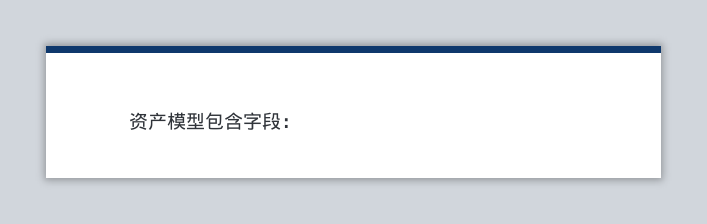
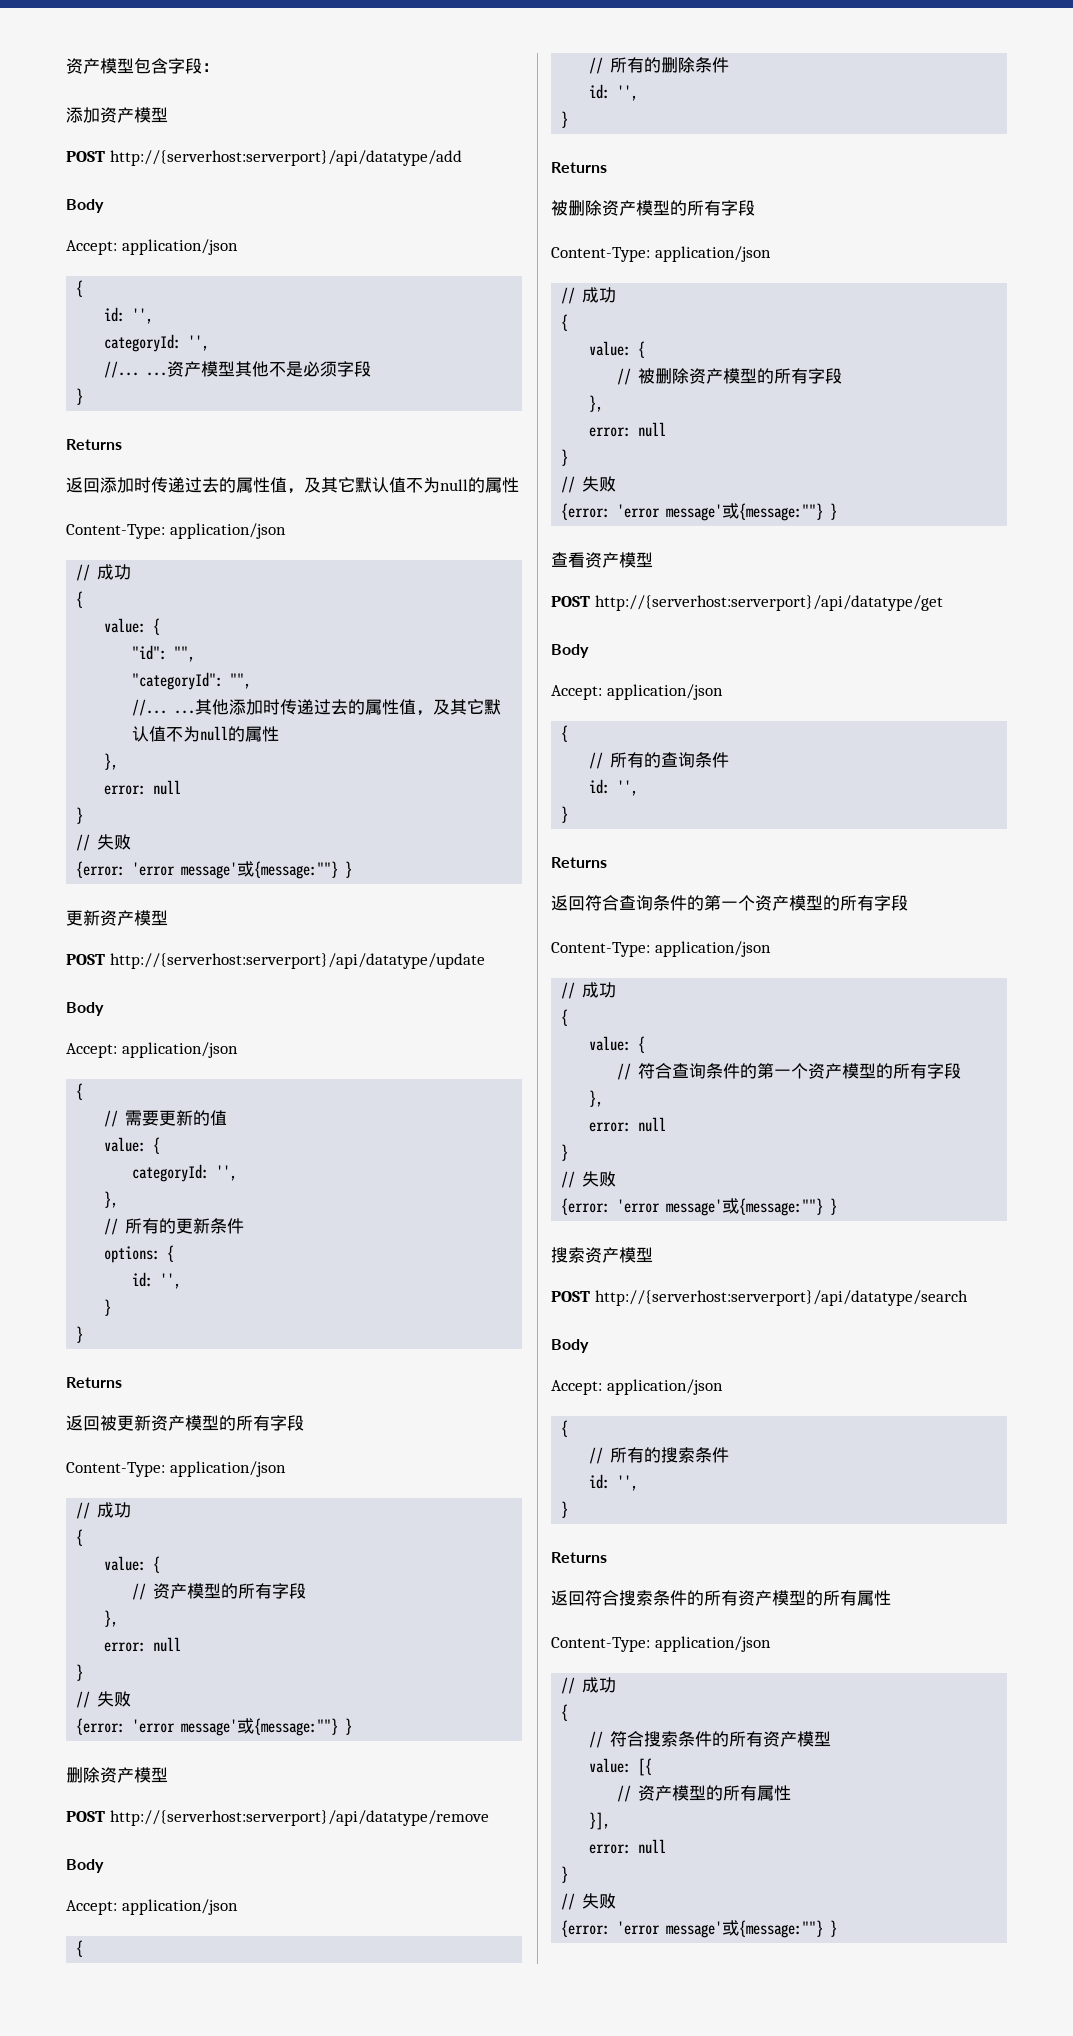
(300, 123) none -> [66,107,168,123] [66,150,462,166] [66,199,104,213] [66,239,238,255] [76,280,84,297] [104,307,154,324] [104,334,210,352] [104,361,372,378] [76,388,84,405] [66,439,122,450] [66,477,519,494] [66,523,286,539] [76,564,132,581] [76,591,84,608] [104,618,161,635] [132,645,196,662] [132,672,252,690] [132,699,502,716] [132,726,280,742] [104,753,119,770] [104,780,182,795] [76,807,84,824] [76,834,132,851] [76,861,353,879] [66,910,168,926] [66,953,485,969] [66,1002,104,1016] [66,1042,238,1058] [76,1083,84,1100] [104,1110,228,1127] [104,1137,161,1154] [132,1164,238,1182] [104,1191,119,1208] [104,1218,245,1235] [104,1245,175,1263] [132,1272,182,1289] [104,1299,112,1316] [76,1326,84,1343] [66,1377,122,1388] [66,1415,304,1431] [66,1461,286,1477] [76,1502,132,1519] [76,1529,84,1546] [104,1556,161,1573] [132,1583,307,1600] [104,1610,119,1627] [104,1637,182,1652] [76,1664,84,1681] [76,1691,132,1708] [76,1718,353,1736] [66,1767,168,1783] [66,1810,489,1826] [66,1859,104,1873] [66,1899,238,1915] [76,1940,84,1957] [589,57,730,74] [589,84,639,101] [561,111,569,128] [551,162,607,173] [551,200,755,216] [551,246,771,262] [561,287,617,304] [561,314,569,331] [589,341,646,358] [617,368,843,385] [589,395,604,412] [589,422,667,437] [561,449,569,466] [561,476,617,493] [561,503,838,521] [551,552,653,568] [551,595,943,611] [551,644,589,658] [551,684,723,700] [561,725,569,742] [589,752,730,769] [589,779,639,796] [561,806,569,823] [551,857,607,868] [551,895,908,911] [551,941,771,957] [561,982,617,999] [561,1009,569,1026] [589,1036,646,1053] [617,1063,962,1080] [589,1090,604,1107] [589,1117,667,1132] [561,1144,569,1161] [561,1171,617,1188] [561,1198,838,1216] [551,1247,653,1263] [551,1290,968,1306] [551,1339,589,1353] [551,1379,723,1395] [561,1420,569,1437] [589,1447,730,1464] [589,1474,639,1491] [561,1501,569,1518] [551,1552,607,1563] [551,1590,891,1606] [551,1636,771,1652] [561,1677,617,1694] [561,1704,569,1721] [589,1731,832,1748] [589,1758,653,1776] [617,1785,792,1802] [589,1812,611,1830] [589,1839,667,1854] [561,1866,569,1883] [561,1893,617,1910] [561,1920,838,1938] // 添加资产模型 // POST http://{serverhost:serverport}/api/datatype/add // Body // Accept: application/json // { // id: '', // categoryId: '', // //... ...资产模型其他不是必须字段 // } // Returns // 返回添加时传递过去的属性值，及其它默认值不为null的属性 // Content-Type: application/json // // 成功 // { // value: { // "id": "", // "categoryId": "", // //... ...其他添加时传递过去的属性值，及其它默认值不为null的属性 // }, // error: null // } // // 失败 // {error: 'error message'或{message:""} } // 更新资产模型 // POST http://{serverhost:serverport}/api/datatype/update // Body // Accept: application/json // { // // 需要更新的值 // value: { // categoryId: '', // }, // // 所有的更新条件 // options: { // id: '', // } // } // Returns // 返回被更新资产模型的所有字段 // Content-Type: application/json // // 成功 // { // value: { // // 资产模型的所有字段 // }, // error: null // } // // 失败 // {error: 'error message'或{message:""} } // 删除资产模型 // POST http://{serverhost:serverport}/api/datatype/remove // Body // Accept: application/json // { // // 所有的删除条件 // id: '', // } // Returns // 被删除资产模型的所有字段 // Content-Type: application/json // // 成功 // { // value: { // // 被删除资产模型的所有字段 // }, // error: null // } // // 失败 // {error: 'error message'或{message:""} } // 查看资产模型 // POST http://{serverhost:serverport}/api/datatype/get // Body // Accept: application/json // { // // 所有的查询条件 // id: '', // } // Returns // 返回符合查询条件的第一个资产模型的所有字段 // Content-Type: application/json // // 成功 // { // value: { // // 符合查询条件的第一个资产模型的所有字段 // }, // error: null // } // // 失败 // {error: 'error message'或{message:""} } // 搜索资产模型 // POST http://{serverhost:serverport}/api/datatype/search // Body // Accept: application/json // { // // 所有的搜索条件 // id: '', // } // Returns // 返回符合搜索条件的所有资产模型的所有属性 // Content-Type: application/json // // 成功 // { // // 符合搜索条件的所有资产模型 // value: [{ // // 资产模型的所有属性 // }], // error: null // } // // 失败 // {error: 'error message'或{message:""} }

